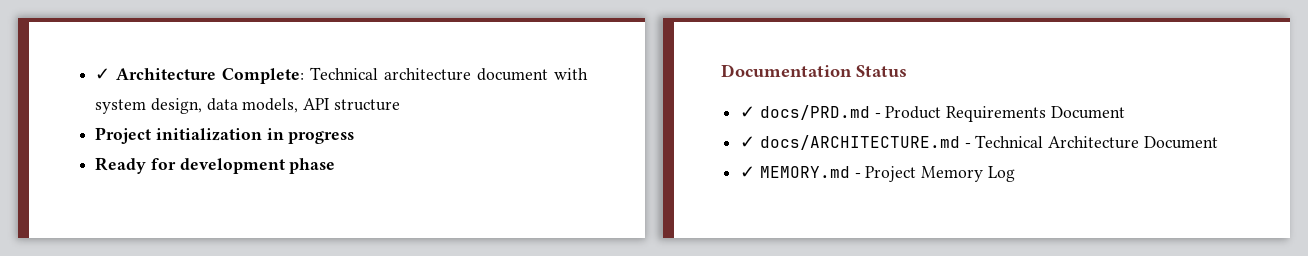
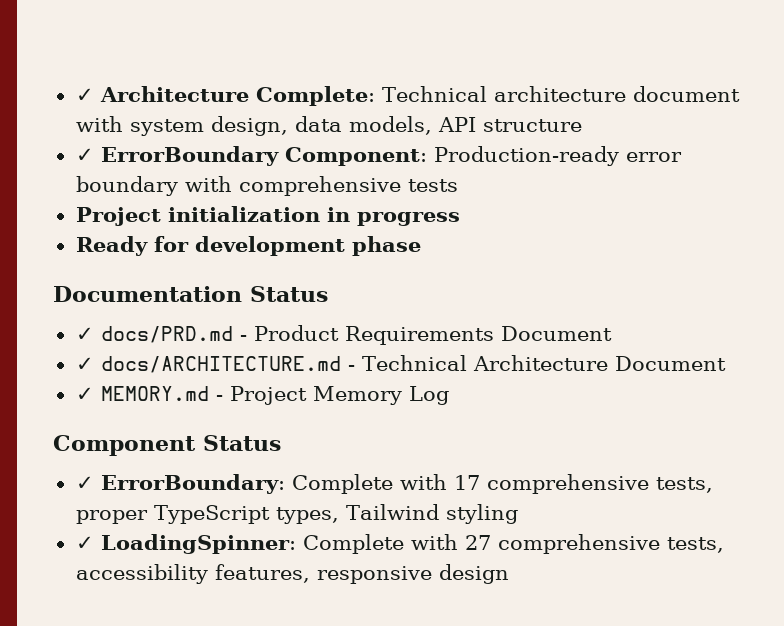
(400, 105) none -> [75,146,682,166] [75,176,458,196] // ✓ ErrorBoundary Component: Production-ready error boundary with comprehensive tests
(1015, 174) none -> [53,435,281,456] [75,474,713,494] [75,504,518,524] [75,534,724,554] [75,564,509,584] // Component Status // ✓ ErrorBoundary: Complete with 17 comprehensive tests, proper TypeScript types, Tailwind styling // ✓ LoadingSpinner: Complete with 27 comprehensive tests, accessibility features, responsive design

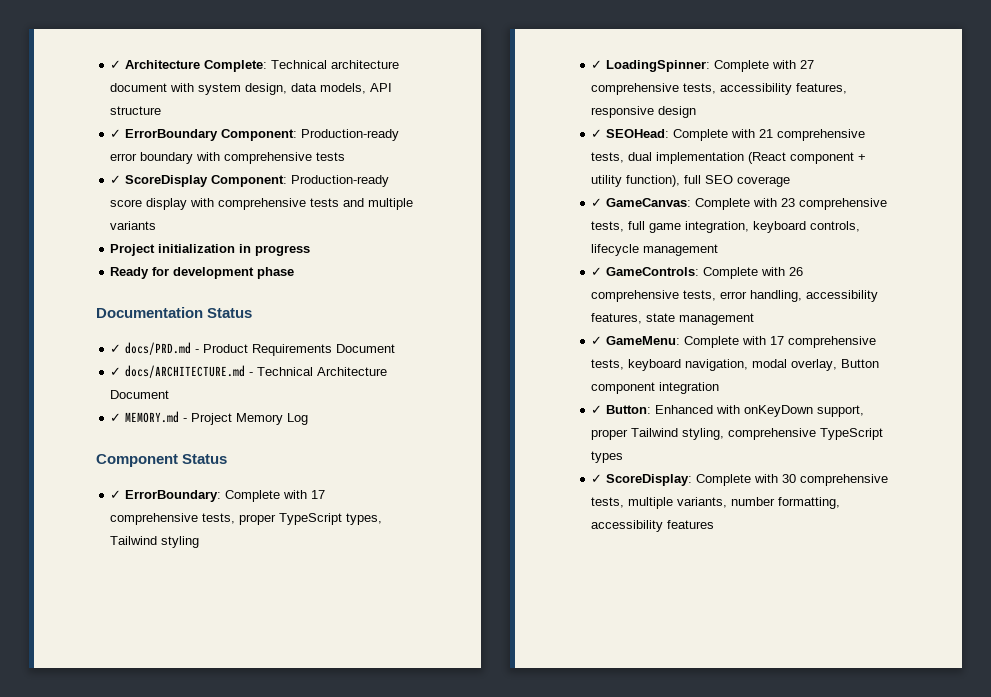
(458, 185) none -> [110,175,390,187] [110,198,414,210] [110,221,157,230] // ✓ ScoreDisplay Component: Production-ready score display with comprehensive tests and multiple variants
(509, 574) none -> [591,129,866,141] [591,152,867,164] [591,175,791,187] [591,198,888,210] [591,221,861,233] [591,244,719,256] [591,267,804,279] [591,290,879,302] [591,313,755,325] [591,336,877,348] [591,359,880,371] [591,382,720,394] [591,405,865,417] [591,428,884,440] [591,451,624,463] [591,474,889,486] [591,497,841,509] [591,520,715,532] // ✓ SEOHead: Complete with 21 comprehensive tests, dual implementation (React component + utility function), full SEO coverage // ✓ GameCanvas: Complete with 23 comprehensive tests, full game integration, keyboard controls, lifecycle management // ✓ GameControls: Complete with 26 comprehensive tests, error handling, accessibility features, state management // ✓ GameMenu: Complete with 17 comprehensive tests, keyboard navigation, modal overlay, Button component integration // ✓ Button: Enhanced with onKeyDown support, proper Tailwind styling, comprehensive TypeScript types // ✓ ScoreDisplay: Complete with 30 comprehensive tests, multiple variants, number formatting, accessibility features

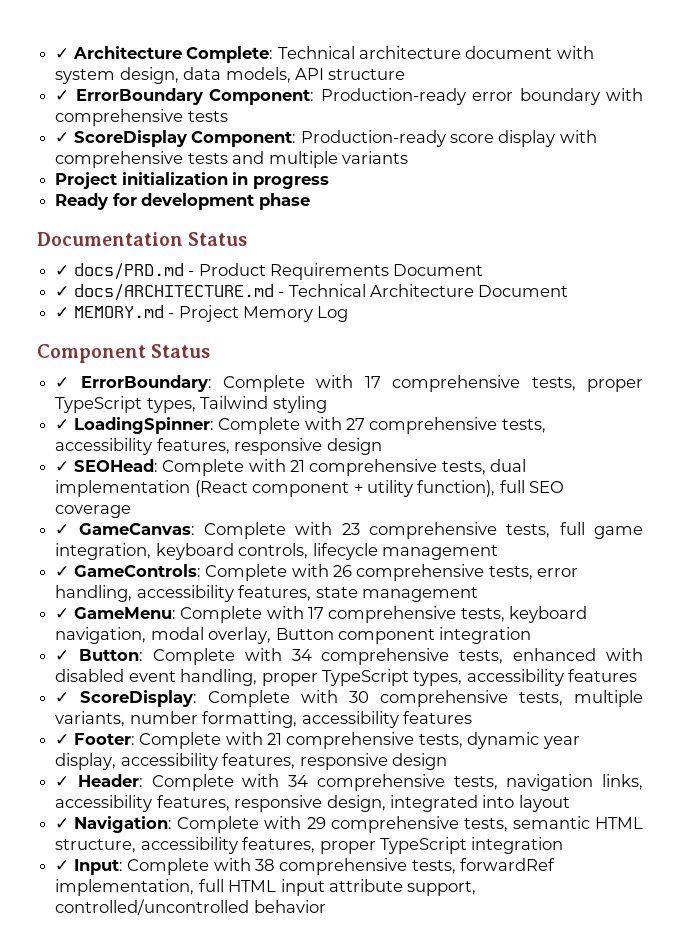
[655,405,865,417] [591,428,884,440] [591,451,624,463] Enhanced with onKeyDown support, proper Tailwind styling, comprehensive TypeScript types -> [152,648,643,665] [55,669,638,686] Complete with 34 comprehensive tests, enhanced with disabled event handling, proper TypeScript types, accessibility features
(715, 524) none -> [55,732,580,749] [55,753,447,770] [55,774,643,791] [55,795,570,812] [55,816,643,833] [55,837,564,854] [55,858,556,875] [55,879,477,896] [55,899,326,915] // ✓ Footer: Complete with 21 comprehensive tests, dynamic year display, accessibility features, responsive design // ✓ Header: Complete with 34 comprehensive tests, navigation links, accessibility features, responsive design, integrated into layout // ✓ Navigation: Complete with 29 comprehensive tests, semantic HTML structure, accessibility features, proper TypeScript integration // ✓ Input: Complete with 38 comprehensive tests, forwardRef implementation, full HTML input attribute support, controlled/uncontrolled behavior

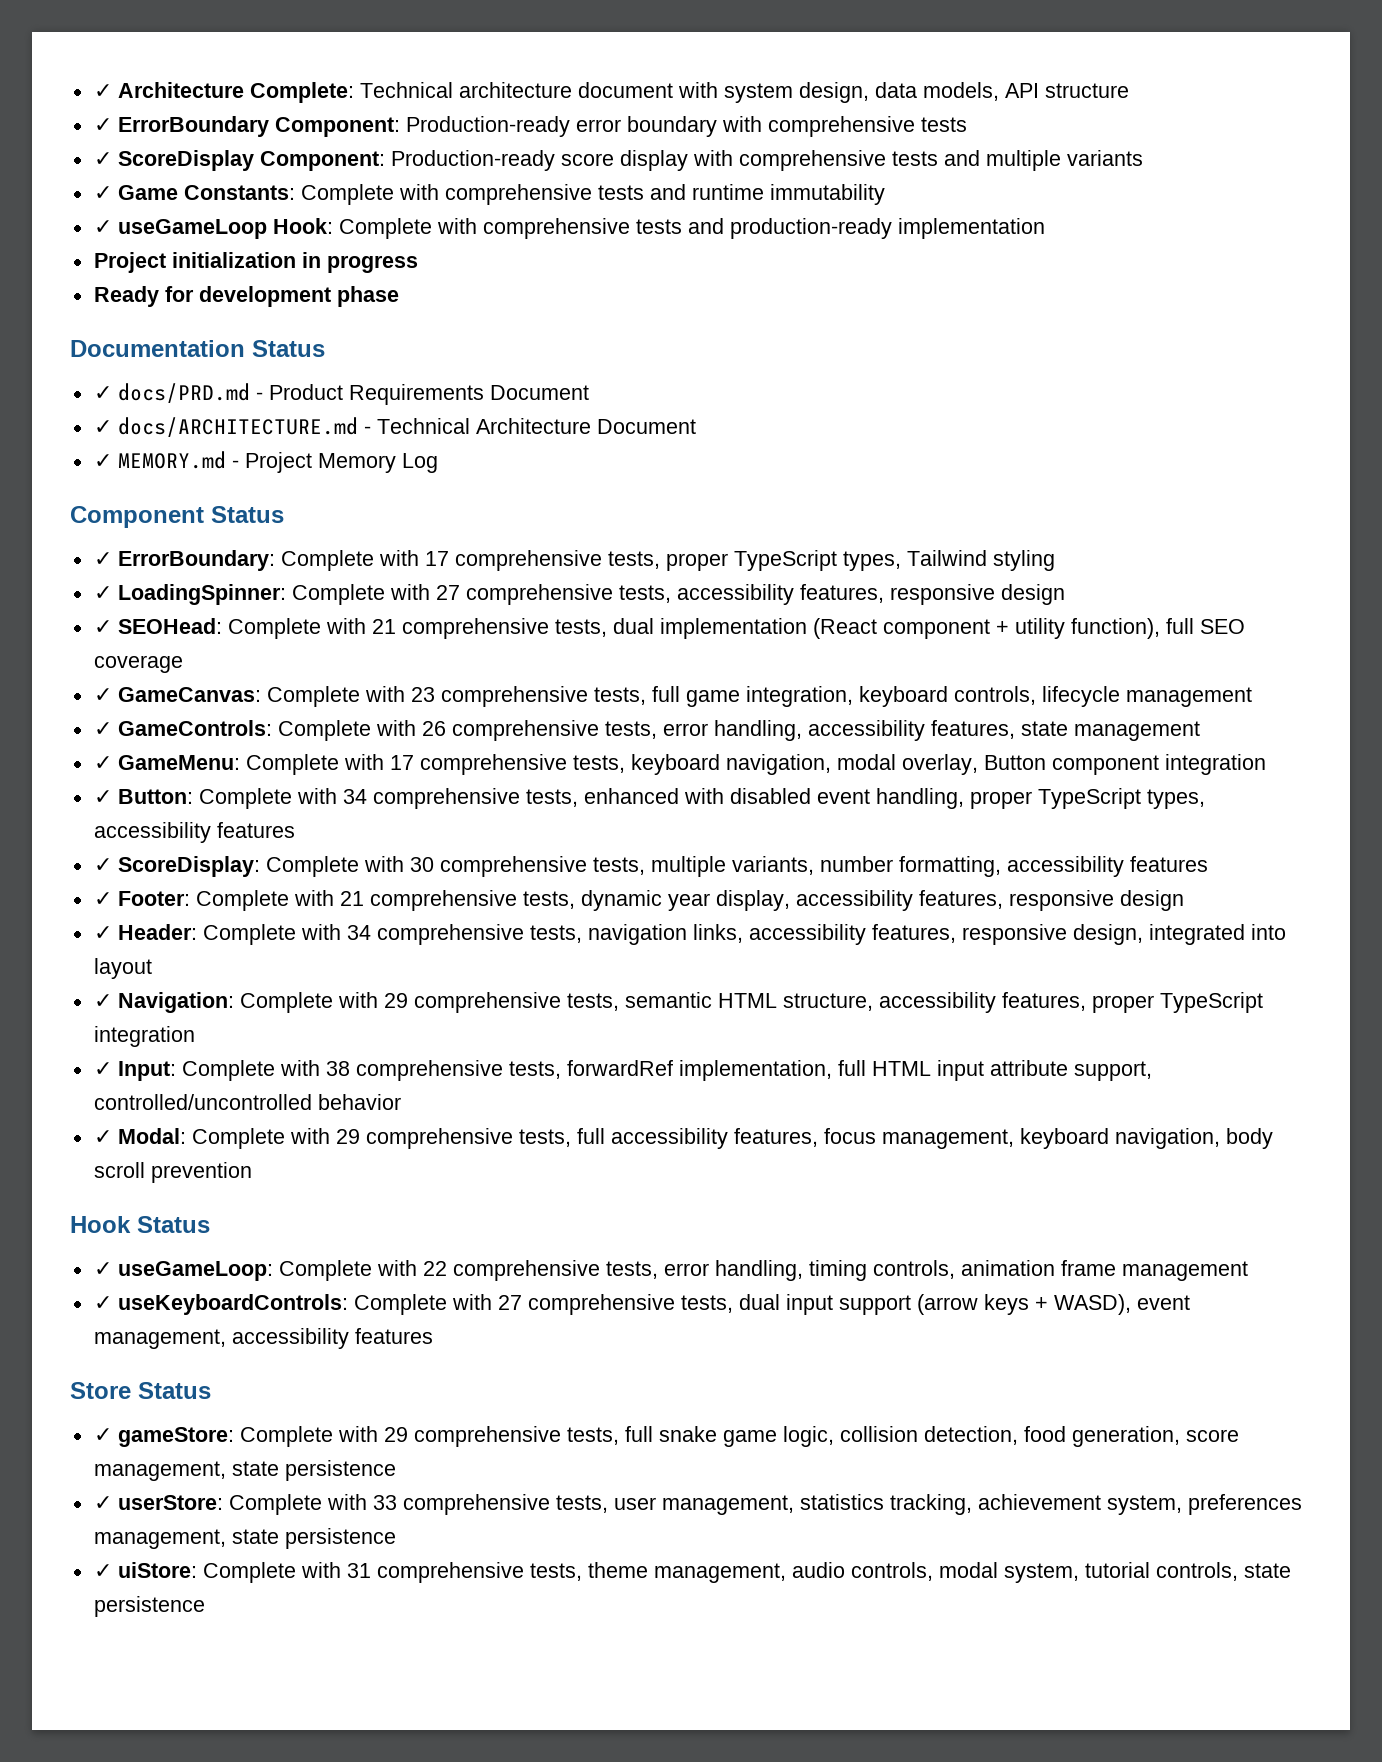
(408, 157) none -> [93,184,885,205] [93,218,1045,239] // ✓ Game Constants: Complete with comprehensive tests and runtime immutability // ✓ useGameLoop Hook: Complete with comprehensive tests and production-ready implementation
(326, 906) none -> [93,1128,1273,1149] [93,1162,252,1183] [70,1216,210,1233] [93,1260,1248,1281] [93,1294,1190,1315] [93,1328,433,1349] [70,1382,211,1399] [93,1426,1239,1447] [93,1460,396,1481] [93,1494,1302,1515] [93,1528,396,1549] [93,1562,1291,1583] [93,1596,205,1617] // ✓ Modal: Complete with 29 comprehensive tests, full accessibility features, focus management, keyboard navigation, body scroll prevention // Hook Status // ✓ useGameLoop: Complete with 22 comprehensive tests, error handling, timing controls, animation frame management // ✓ useKeyboardControls: Complete with 27 comprehensive tests, dual input support (arrow keys + WASD), event management, accessibility features // Store Status // ✓ gameStore: Complete with 29 comprehensive tests, full snake game logic, collision detection, food generation, score management, state persistence // ✓ userStore: Complete with 33 comprehensive tests, user management, statistics tracking, achievement system, preferences management, state persistence // ✓ uiStore: Complete with 31 comprehensive tests, theme management, audio controls, modal system, tutorial controls, state persistence

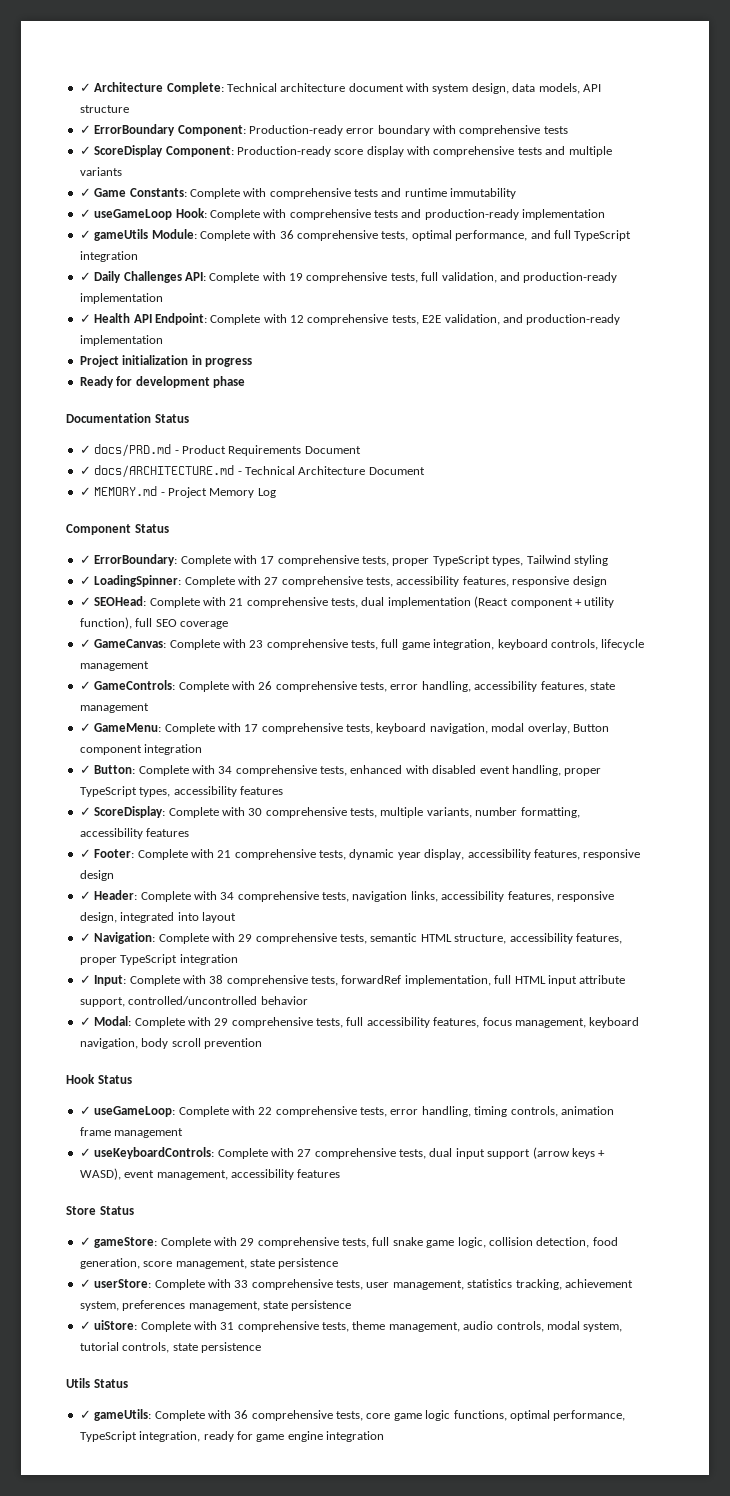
(1045, 228) none -> [79,229,632,241] [79,251,138,262] [79,271,618,283] [79,293,163,304] [79,313,621,325] [79,335,163,346] // ✓ gameUtils Module: Complete with 36 comprehensive tests, optimal performance, and full TypeScript integration // ✓ Daily Challenges API: Complete with 19 comprehensive tests, full validation, and production-ready implementation // ✓ Health API Endpoint: Complete with 12 comprehensive tests, E2E validation, and production-ready implementation
(205, 1606) none -> [66,1378,128,1388] [79,1409,626,1421] [79,1431,384,1442] // Utils Status // ✓ gameUtils: Complete with 36 comprehensive tests, core game logic functions, optimal performance, TypeScript integration, ready for game engine integration

